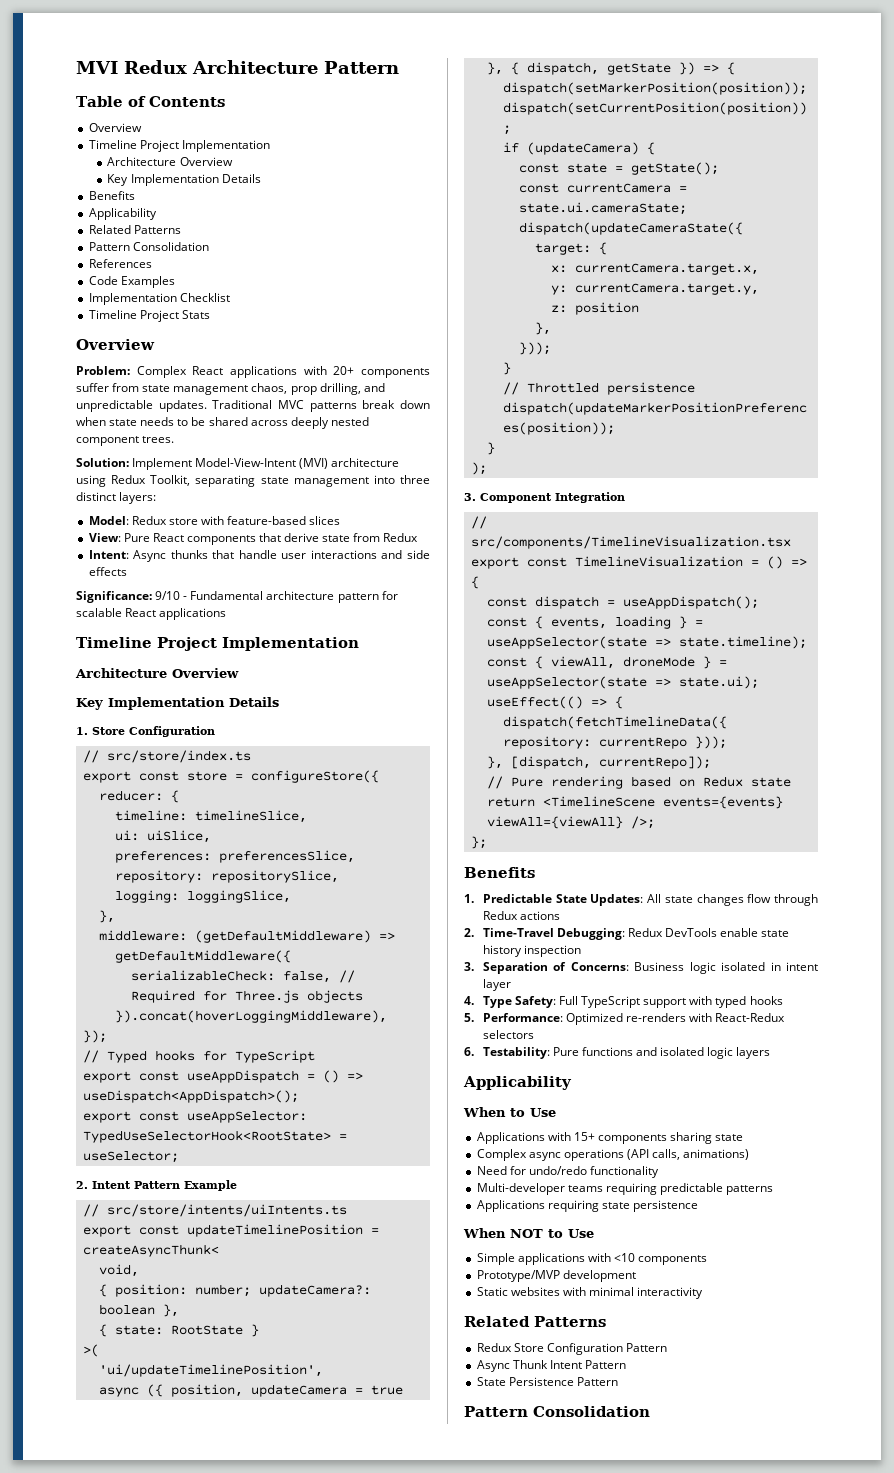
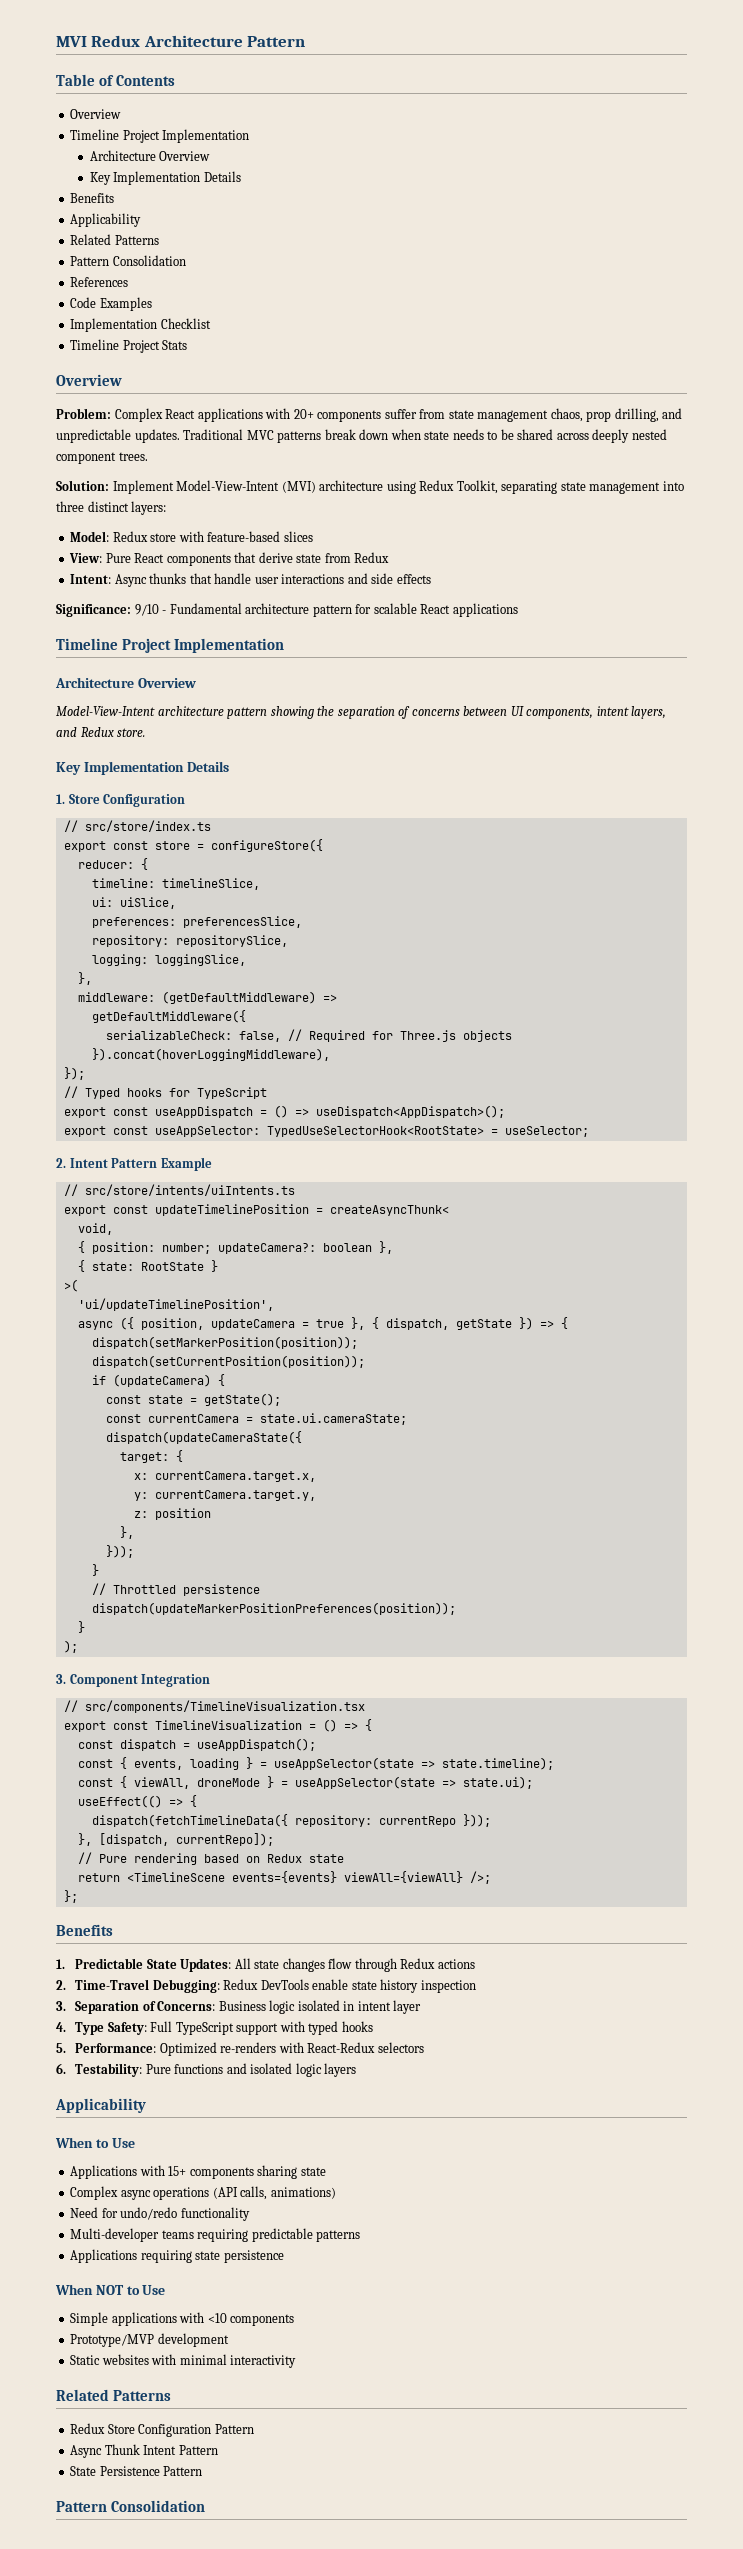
(239, 673) none -> [56,706,667,719] [56,727,146,737] // Model-View-Intent architecture pattern showing the separation of concerns between UI components, intent layers, and Redux store.

